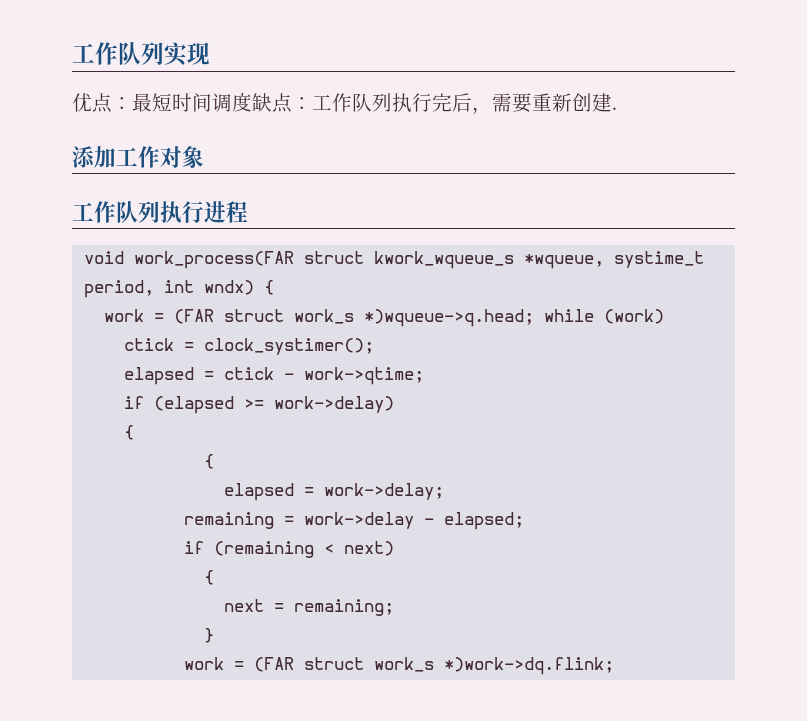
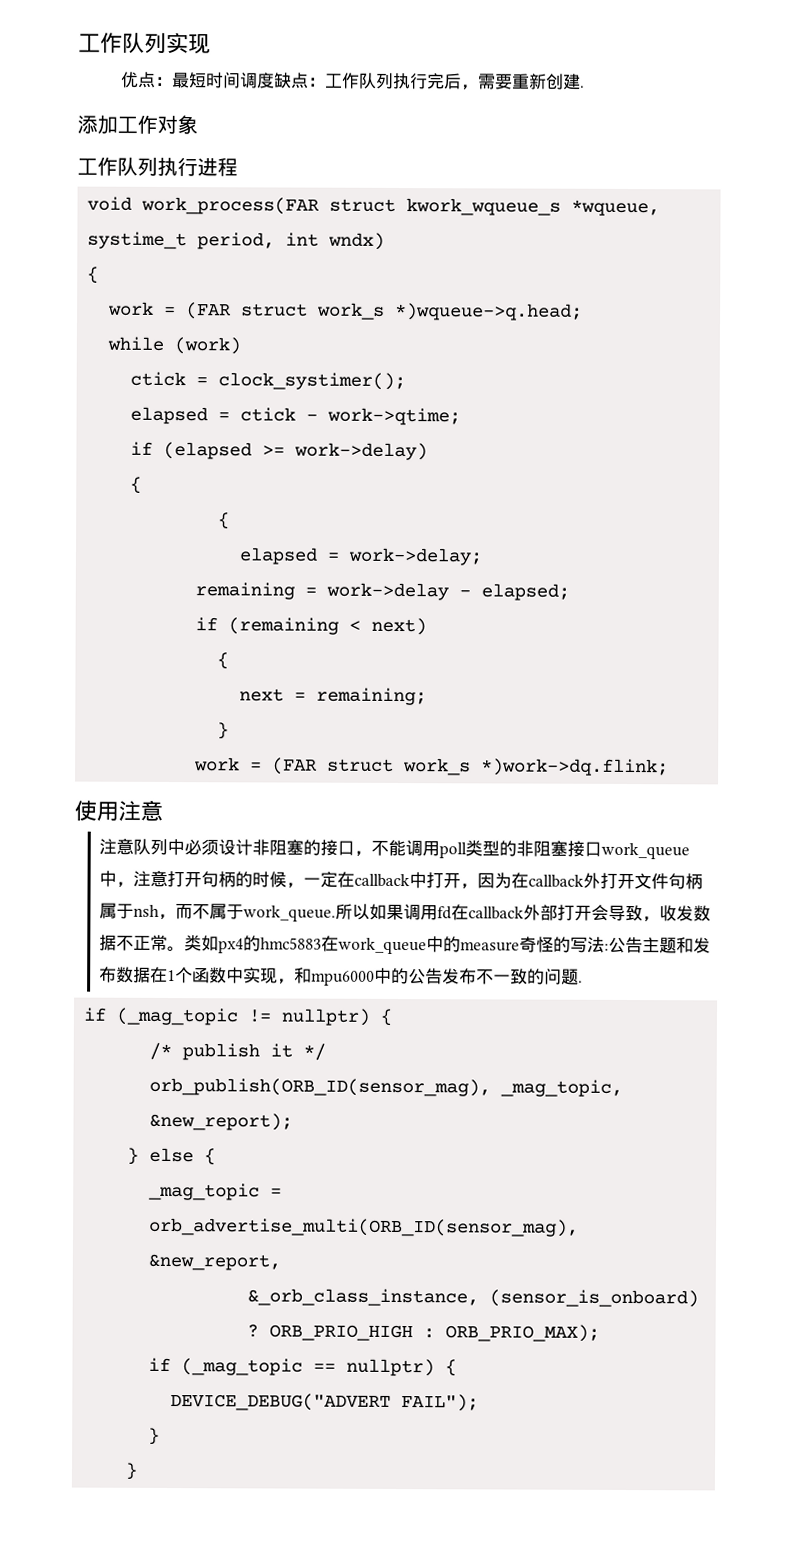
(254, 287) none -> (386, 241) //
(534, 318) none -> (584, 311) //
(614, 666) none -> [74,799,163,821] [99,838,691,860] [99,870,704,890] [99,902,712,923] [99,934,712,955] [99,966,584,986] [83,1007,394,1026] [149,1042,327,1061] [149,1077,624,1097] [149,1112,294,1131] [127,1147,217,1166] [148,1182,283,1201] [149,1217,580,1237] [148,1253,282,1271] [247,1288,700,1308] [247,1324,601,1342] [148,1357,458,1377] [170,1393,480,1412] [148,1427,161,1445] [125,1462,139,1480] // 使用注意 // 注意队列中必须设计非阻塞的接口，不能调用poll类型的非阻塞接口work_queue中，注意打开句柄的时候，一定在callback中打开，因为在callback外打开文件句柄属于nsh，而不属于work_queue.所以如果调用fd在callback外部打开会导致，收发数据不正常。类如px4的hmc5883在work_queue中的measure奇怪的写法:公告主题和发布数据在1个函数中实现，和mpu6000中的公告发布不一致的问题. // if (_mag_topic != nullptr) { // /* publish it */ // orb_publish(ORB_ID(sensor_mag), _mag_topic, &new_report); // } else { // _mag_topic = orb_advertise_multi(ORB_ID(sensor_mag), &new_report, // &_orb_class_instance, (sensor_is_onboard) ? ORB_PRIO_HIGH : ORB_PRIO_MAX); // if (_mag_topic == nullptr) { // DEVICE_DEBUG("ADVERT FAIL"); // } // }

